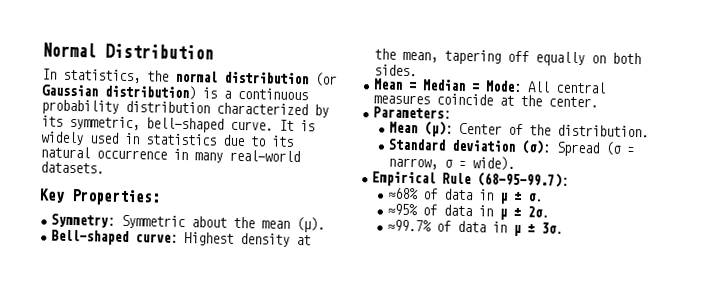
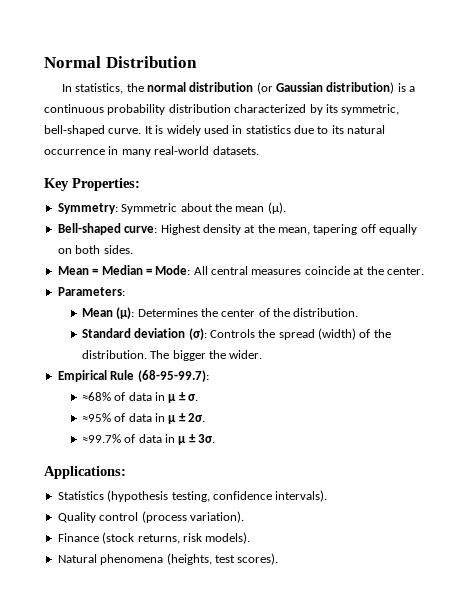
[459,122,503,135] Center -> [137,308,256,317] Determines the center
[556,141,635,157] [388,156,516,171] Spread (σ = narrow, σ = wide). -> [209,328,391,340] [81,350,263,361] Controls the spread (width) of the distribution. The bigger the wider.
(564, 228) none -> [44,466,126,479] [57,490,328,502] [57,511,244,523] [57,532,251,544] [57,553,279,565] // Applications: // Statistics (hypothesis testing, confidence intervals). // Quality control (process variation). // Finance (stock returns, risk models). // Natural phenomena (heights, test scores).

